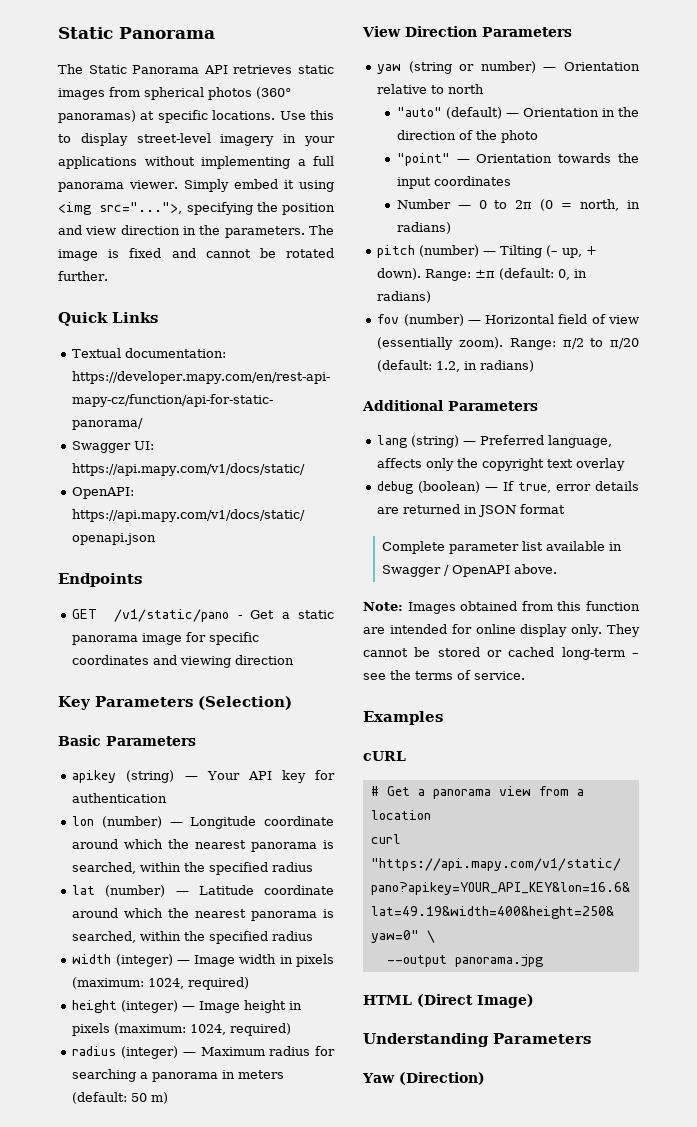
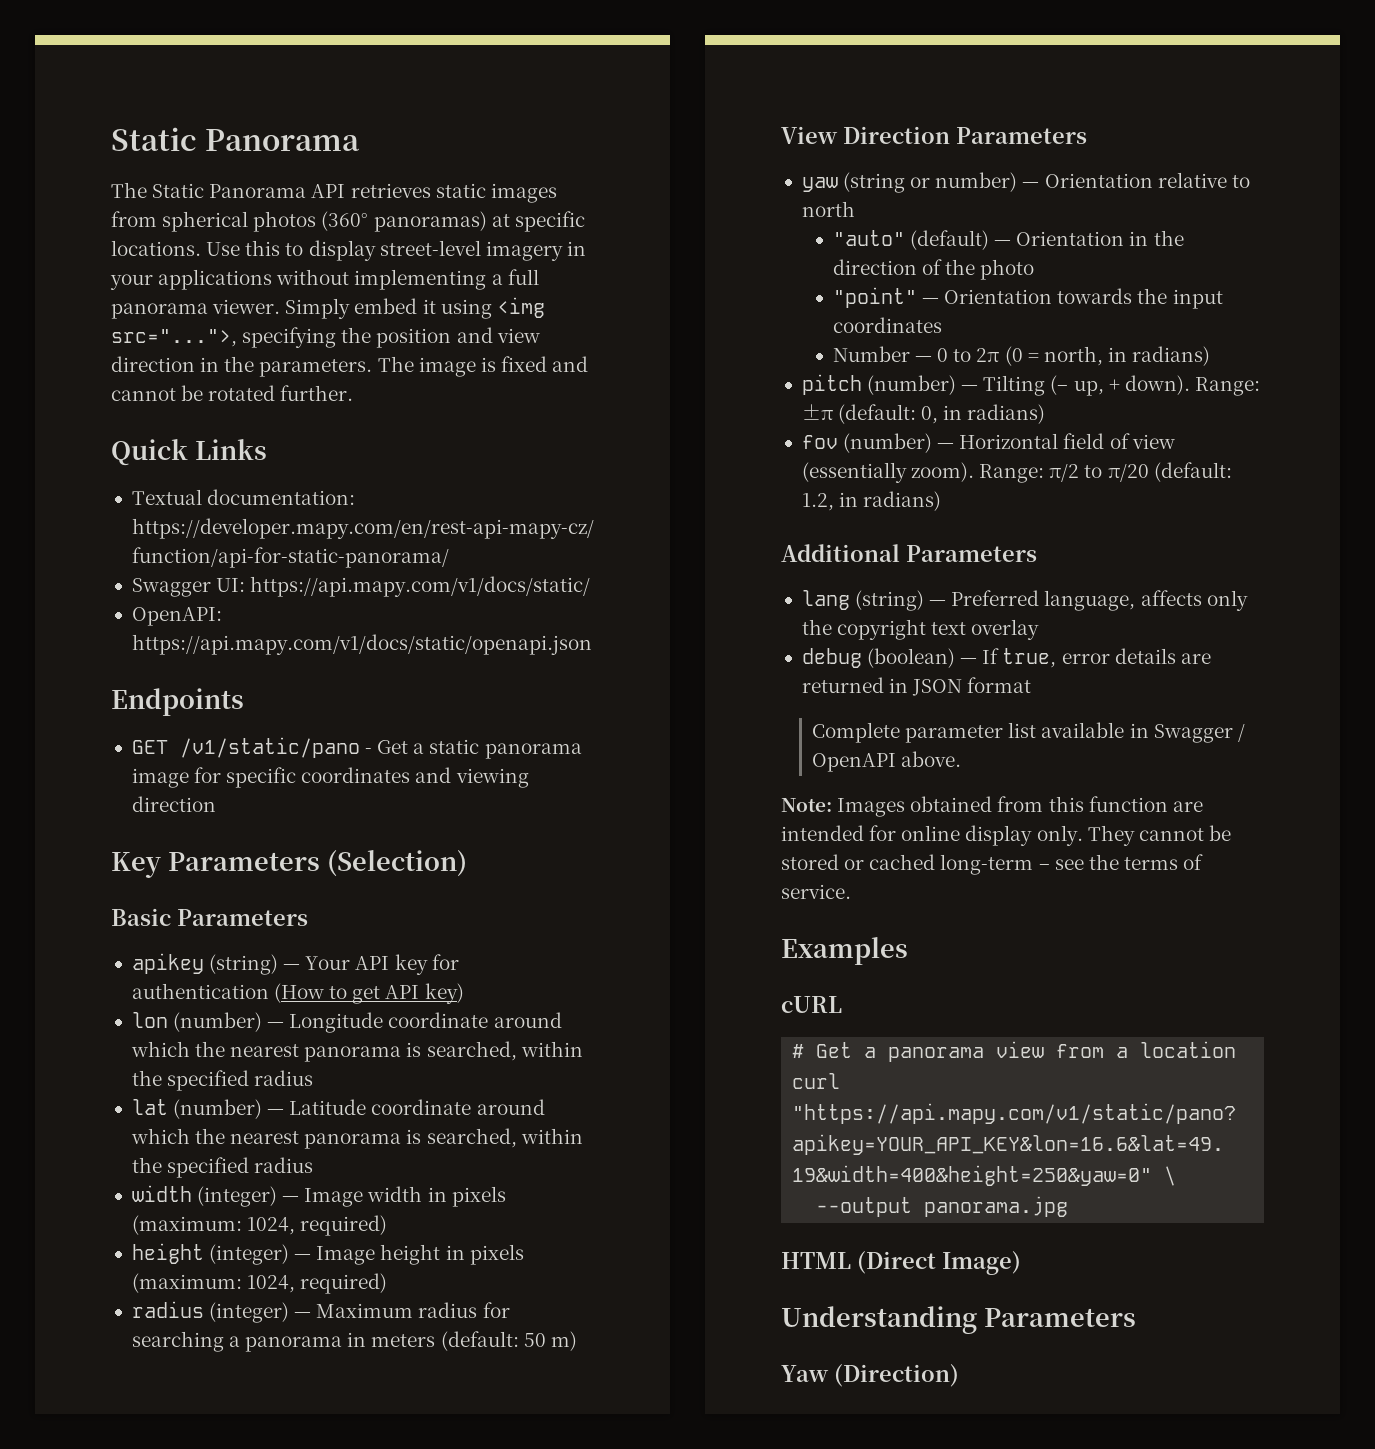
(168, 798) none -> [274,983,464,1004] (How to get API key)

